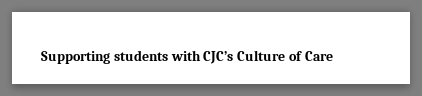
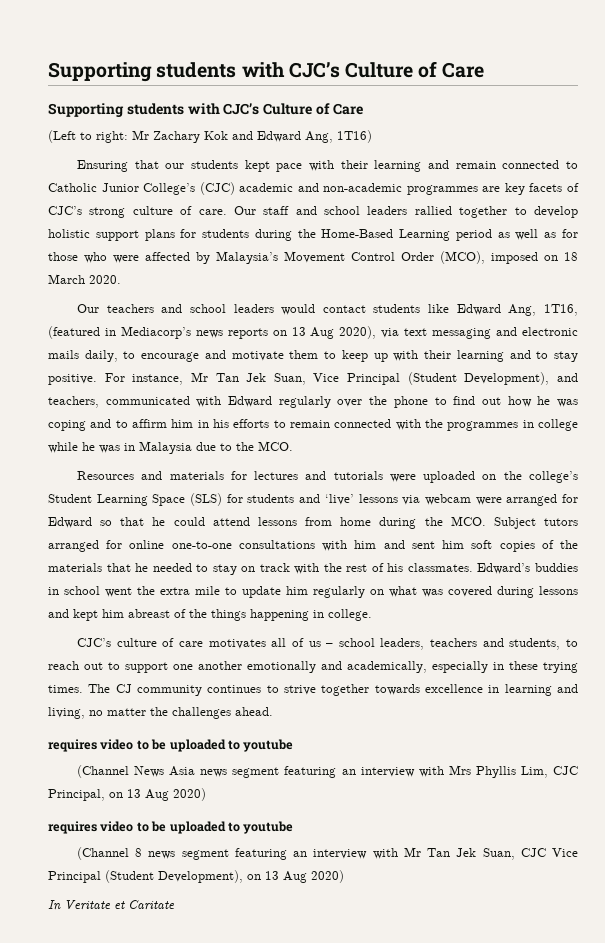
[41,50,333,64] Supporting students with CJC’s Culture of Care -> [48,61,484,82] [48,103,363,117] [48,130,372,143] [77,160,578,172] [48,182,579,195] [48,206,578,218] [48,229,578,241] [48,251,578,264] [48,274,121,284] [77,304,578,316] [48,326,578,339] [48,350,579,362] [48,372,578,385] [48,396,578,408] [48,419,578,431] [48,441,293,454] [77,471,578,483] [48,493,578,506] [48,516,578,529] [48,540,578,552] [48,563,579,575] [48,586,578,598] [48,609,372,621] [77,638,578,650] [48,661,578,673] [48,684,578,696] [48,707,273,719] [48,739,294,752] [77,765,578,778] [48,788,206,801] [48,821,294,834] [77,847,578,860] [48,870,344,883] [48,900,175,910] Supporting students with CJC’s Culture of Care // Supporting students with CJC’s Culture of Care // (Left to right: Mr Zachary Kok and Edward Ang, 1T16) // Ensuring that our students kept pace with their learning and remain connected to Catholic Junior College’s (CJC) academic and non-academic programmes are key facets of CJC’s strong culture of care. Our staff and school leaders rallied together to develop holistic support plans for students during the Home-Based Learning period as well as for those who were affected by Malaysia’s Movement Control Order (MCO), imposed on 18 March 2020. // Our teachers and school leaders would contact students like Edward Ang, 1T16, (featured in Mediacorp’s news reports on 13 Aug 2020), via text messaging and electronic mails daily, to encourage and motivate them to keep up with their learning and to stay positive. For instance, Mr Tan Jek Suan, Vice Principal (Student Development), and teachers, communicated with Edward regularly over the phone to find out how he was coping and to affirm him in his efforts to remain connected with the programmes in college while he was in Malaysia due to the MCO. // Resources and materials for lectures and tutorials were uploaded on the college’s Student Learning Space (SLS) for students and ‘live’ lessons via webcam were arranged for Edward so that he could attend lessons from home during the MCO. Subject tutors arranged for online one-to-one consultations with him and sent him soft copies of the materials that he needed to stay on track with the rest of his classmates. Edward’s buddies in school went the extra mile to update him regularly on what was covered during lessons and kept him abreast of the things happening in college. // CJC’s culture of care motivates all of us – school leaders, teachers and students, to reach out to support one another emotionally and academically, especially in these trying times. The CJ community continues to strive together towards excellence in learning and living, no matter the challenges ahead. // requires video to be uploaded to youtube // (Channel News Asia news segment featuring an interview with Mrs Phyllis Lim, CJC Principal, on 13 Aug 2020) // requires video to be uploaded to youtube // (Channel 8 news segment featuring an interview with Mr Tan Jek Suan, CJC Vice Principal (Student Development), on 13 Aug 2020) // In Veritate et Caritate

